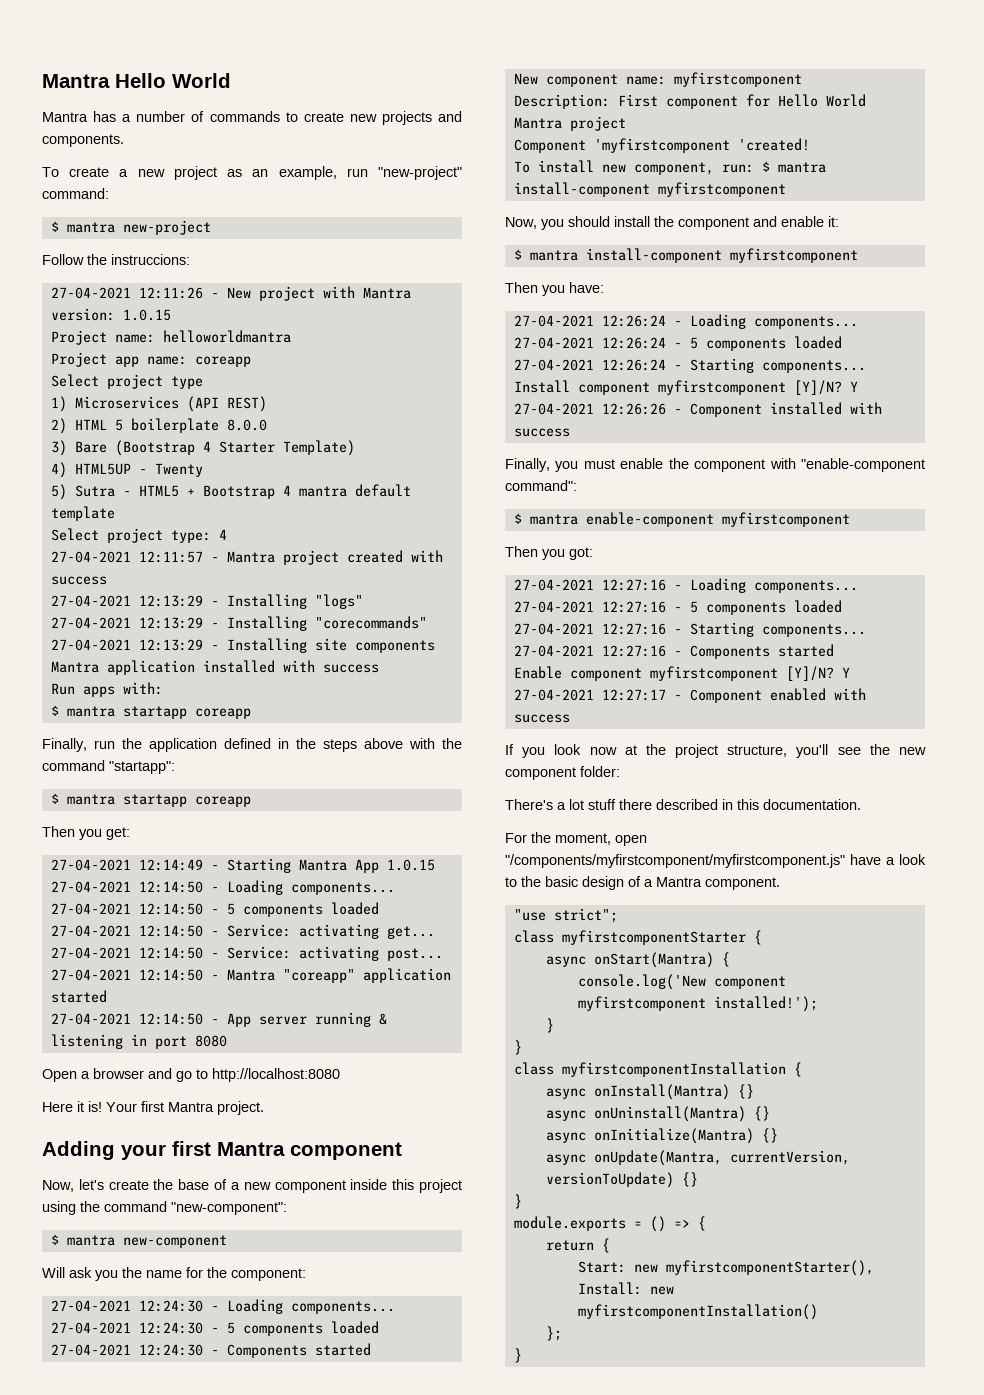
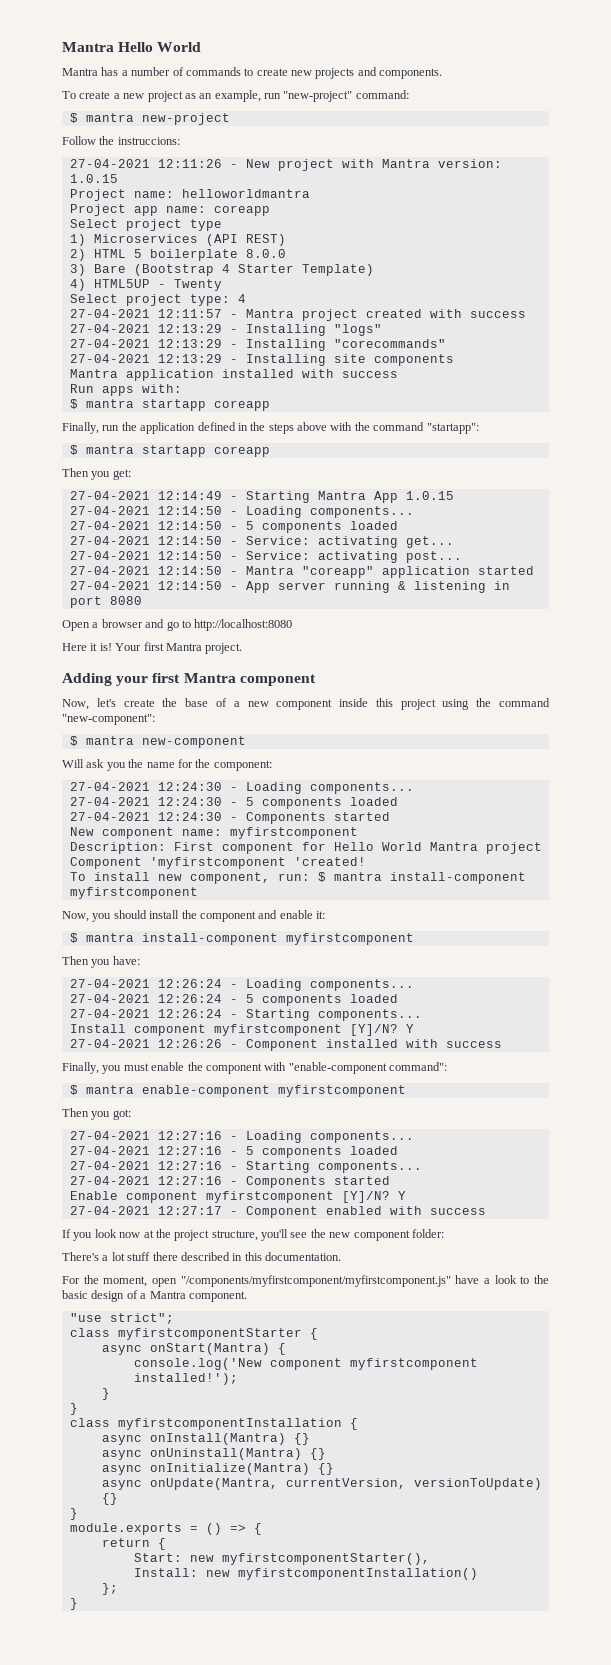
[50,484,411,500] [50,506,115,521] // 5) Sutra - HTML5 + Bootstrap 4 mantra default template -> (222, 285) none

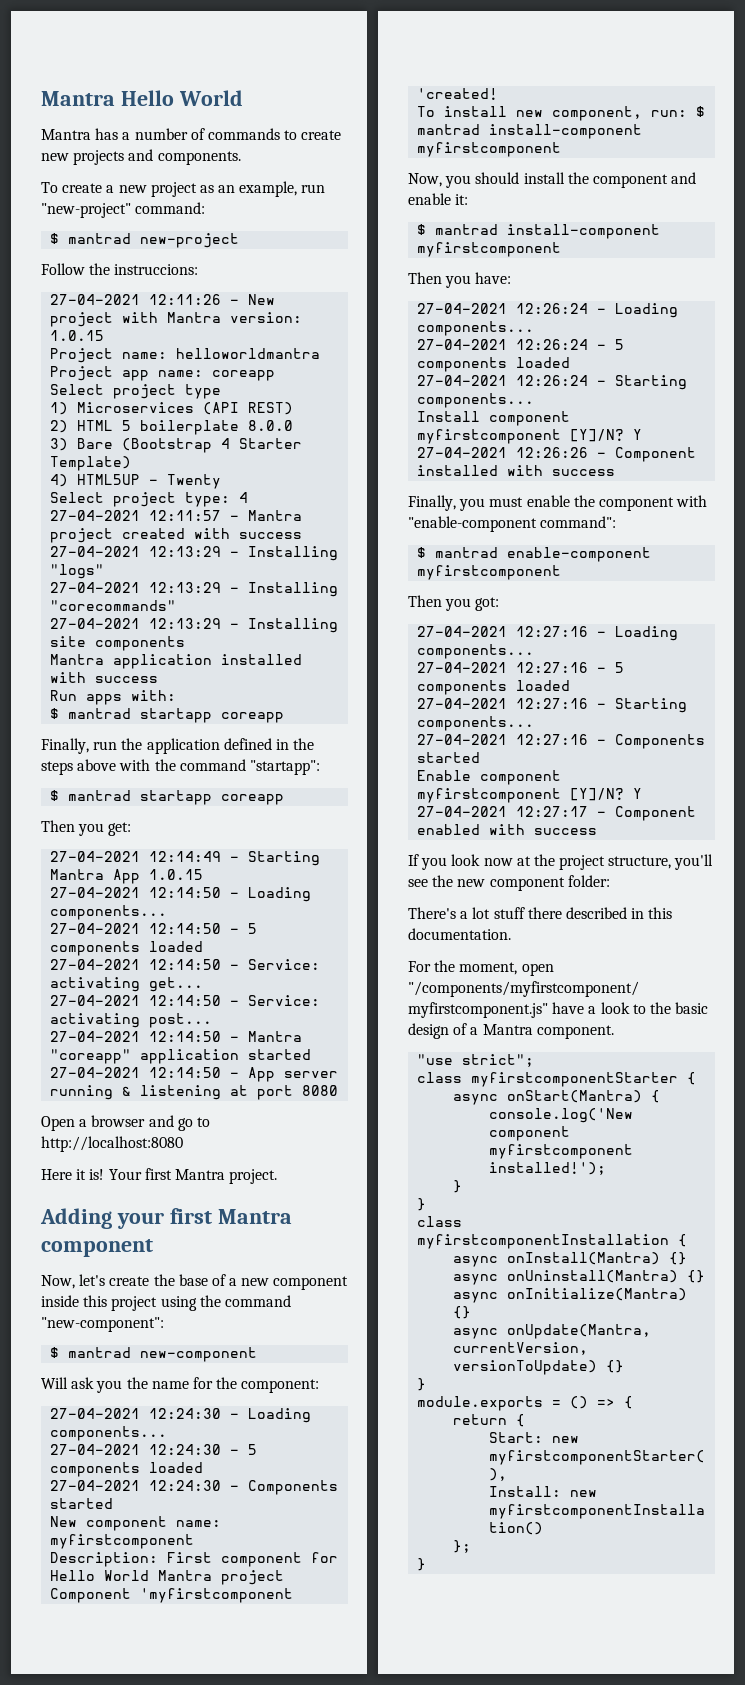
[85,113,134,122] mantra -> [68,233,132,244] mantrad
[85,399,134,408] mantra -> [68,708,132,719] mantrad
[85,445,134,454] mantra -> [68,790,132,801] mantrad
[493,581,510,590] in -> [230,1085,249,1096] at
[85,736,134,745] mantra -> [68,1347,132,1358] mantrad
[333,872,382,881] mantra -> [417,124,481,135] mantrad
[85,933,134,942] mantra -> [435,224,499,235] mantrad
[85,1085,134,1094] mantra -> [435,547,499,558] mantrad

